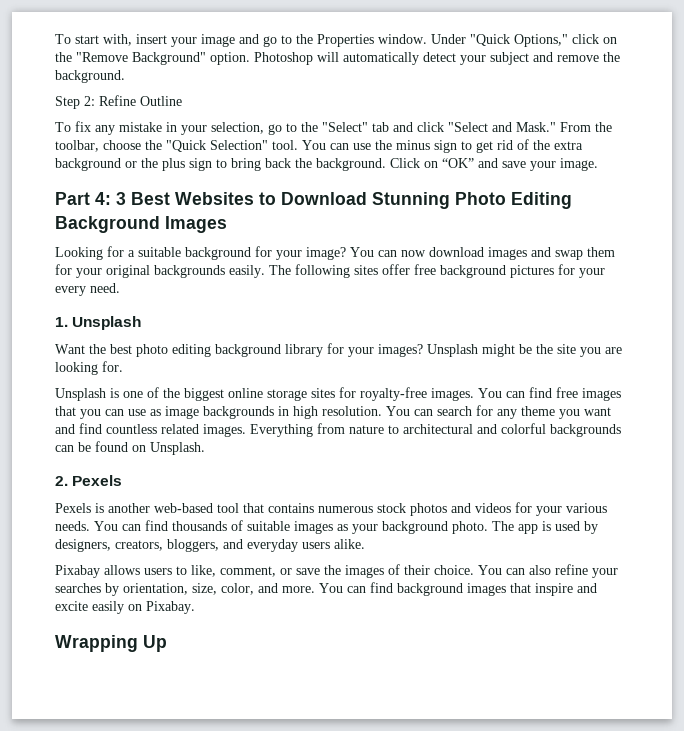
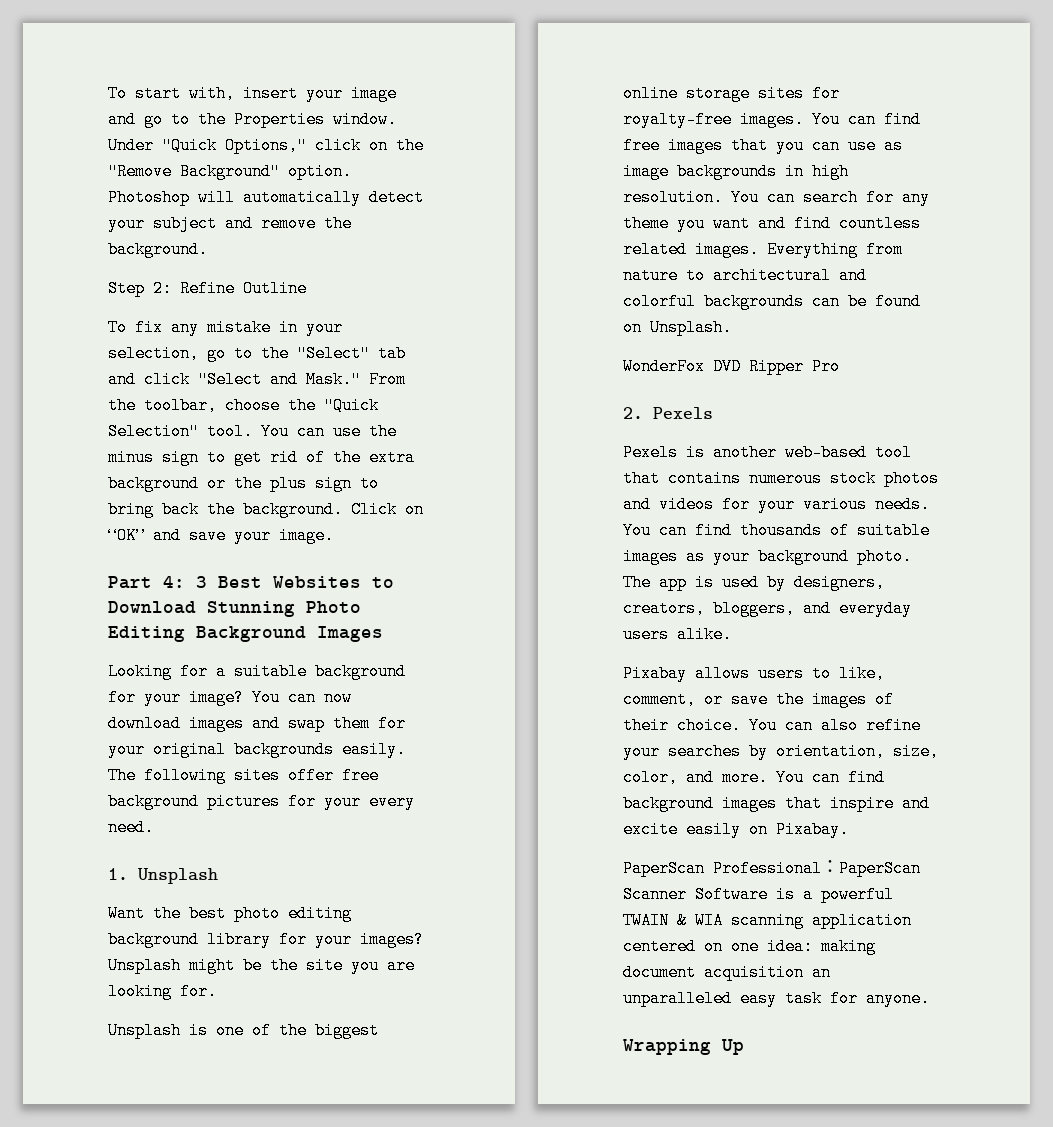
(205, 448) none -> [623,358,840,375] // WonderFox DVD Ripper Pro
(195, 607) none -> [623,860,921,877] [623,886,894,903] [623,912,912,929] [623,938,876,955] [623,964,831,981] [623,990,930,1007] // PaperScan Professional：PaperScan Scanner Software is a powerful TWAIN & WIA scanning application centered on one idea: making document acquisition an unparalleled easy task for anyone.

